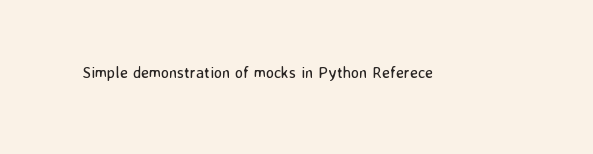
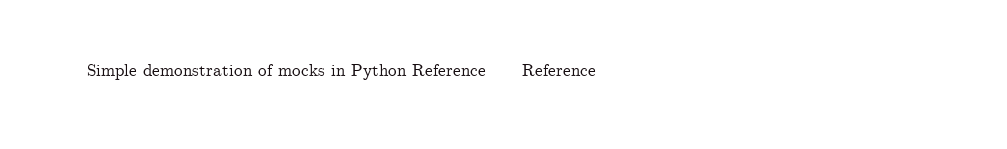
[372,66,433,78] Referece -> [412,64,596,76] Reference Reference

